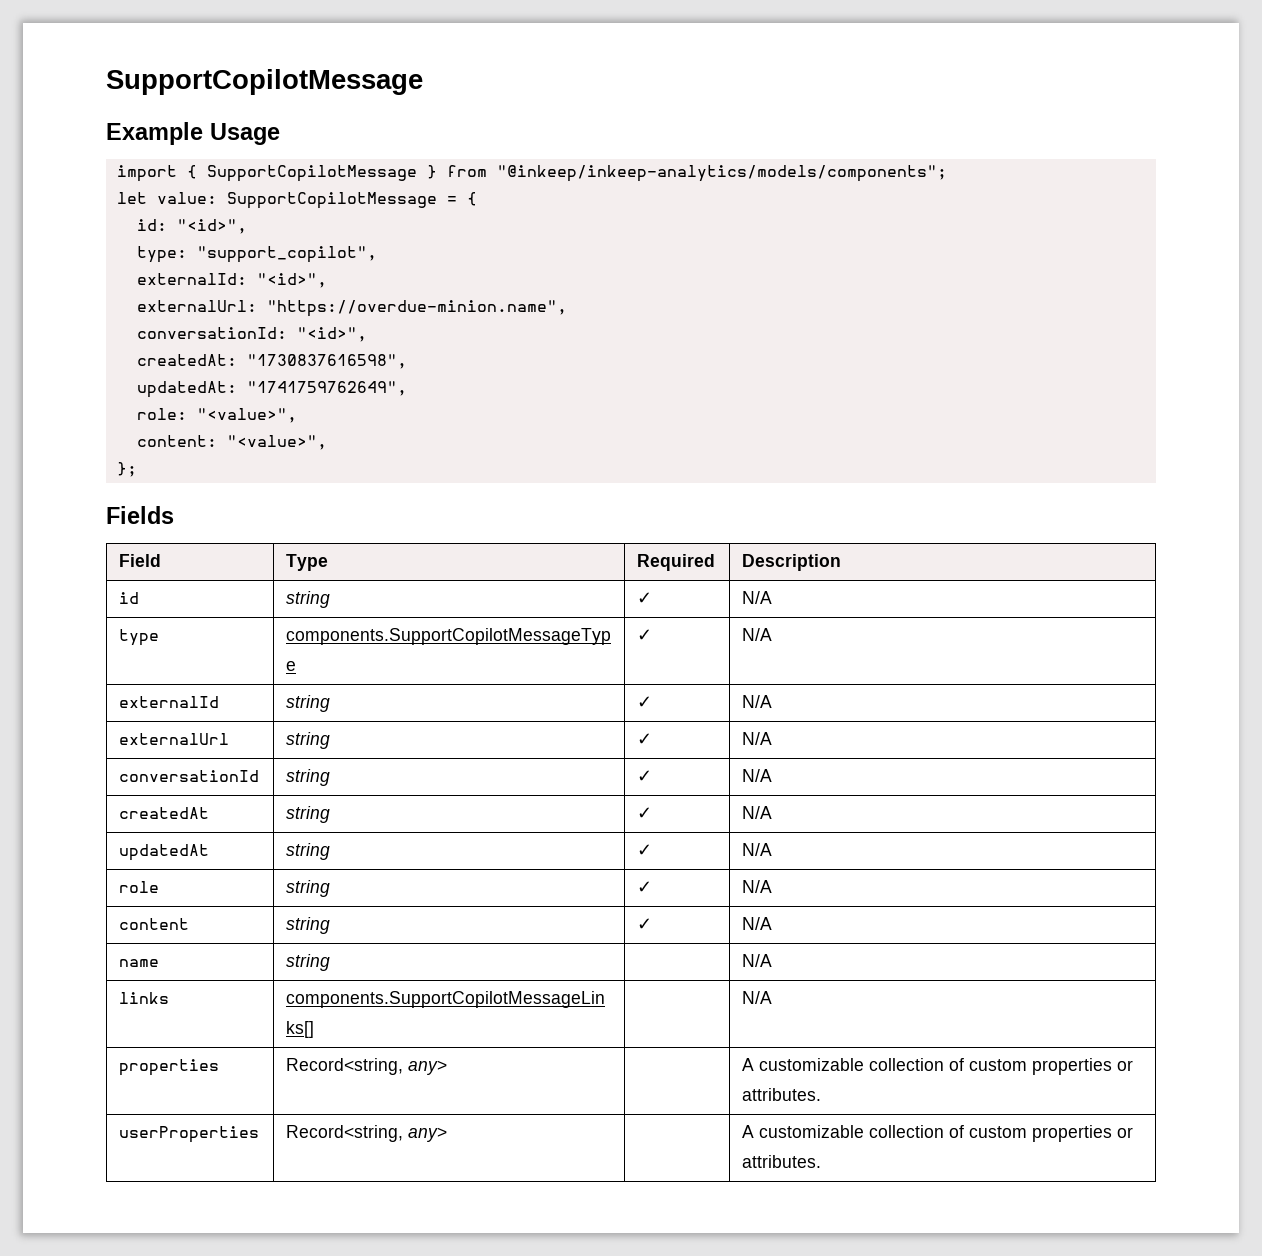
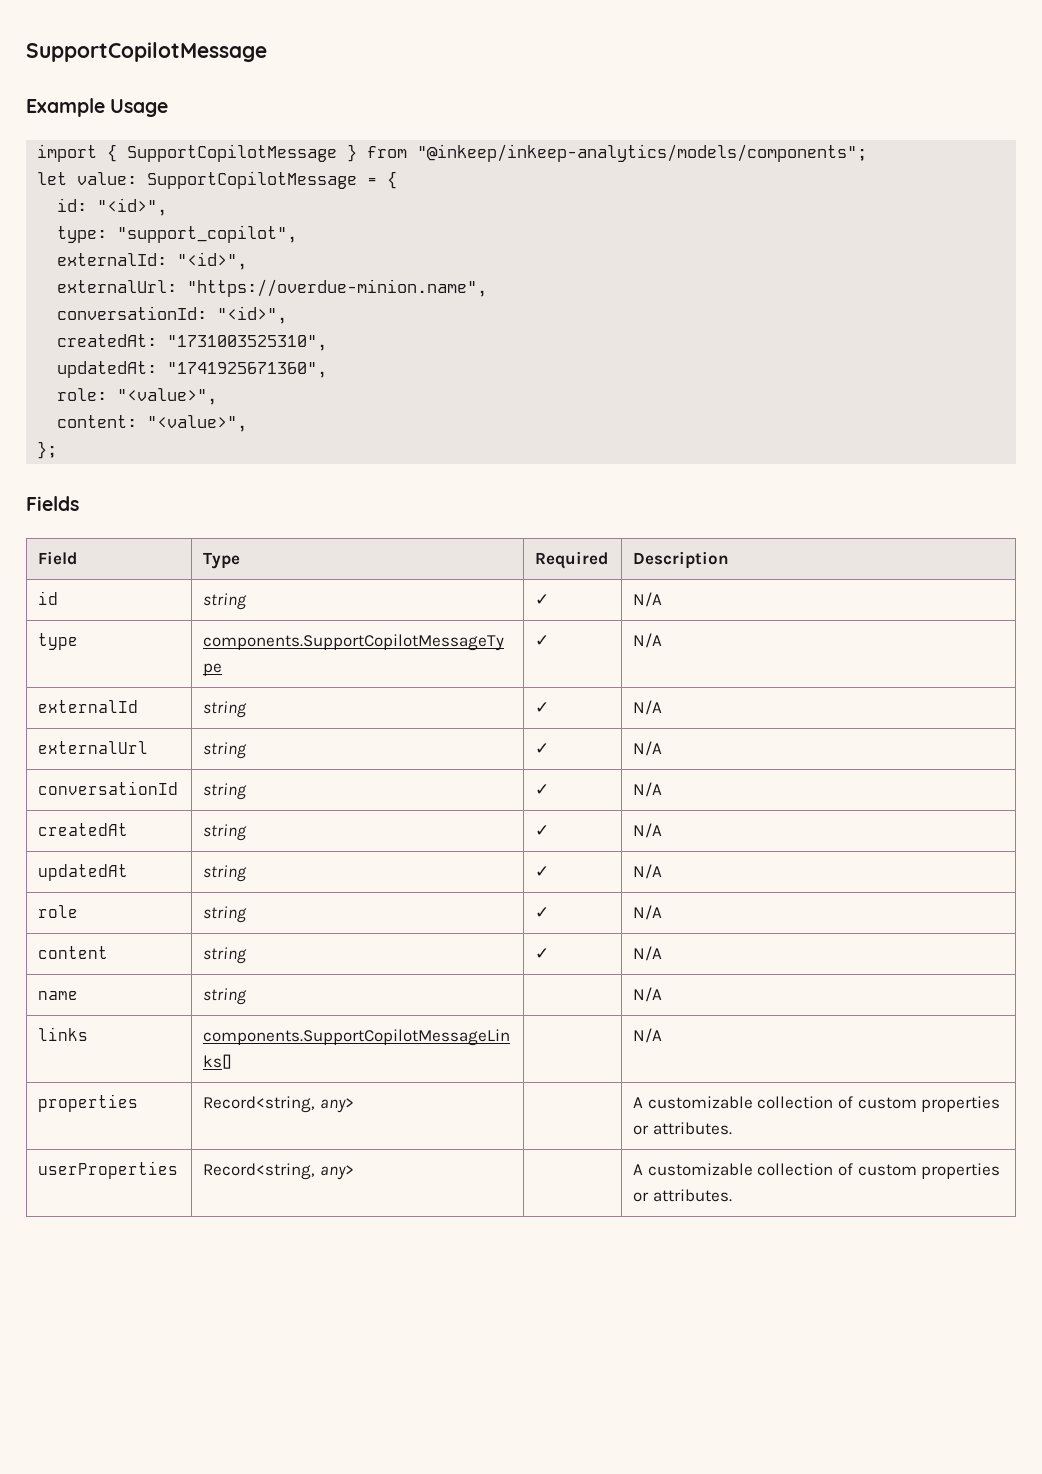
[246,354,407,369] "1730837616598", -> [167,335,328,351] "1731003525310",
[246,381,407,396] "1741759762649", -> [167,362,328,378] "1741925671360",

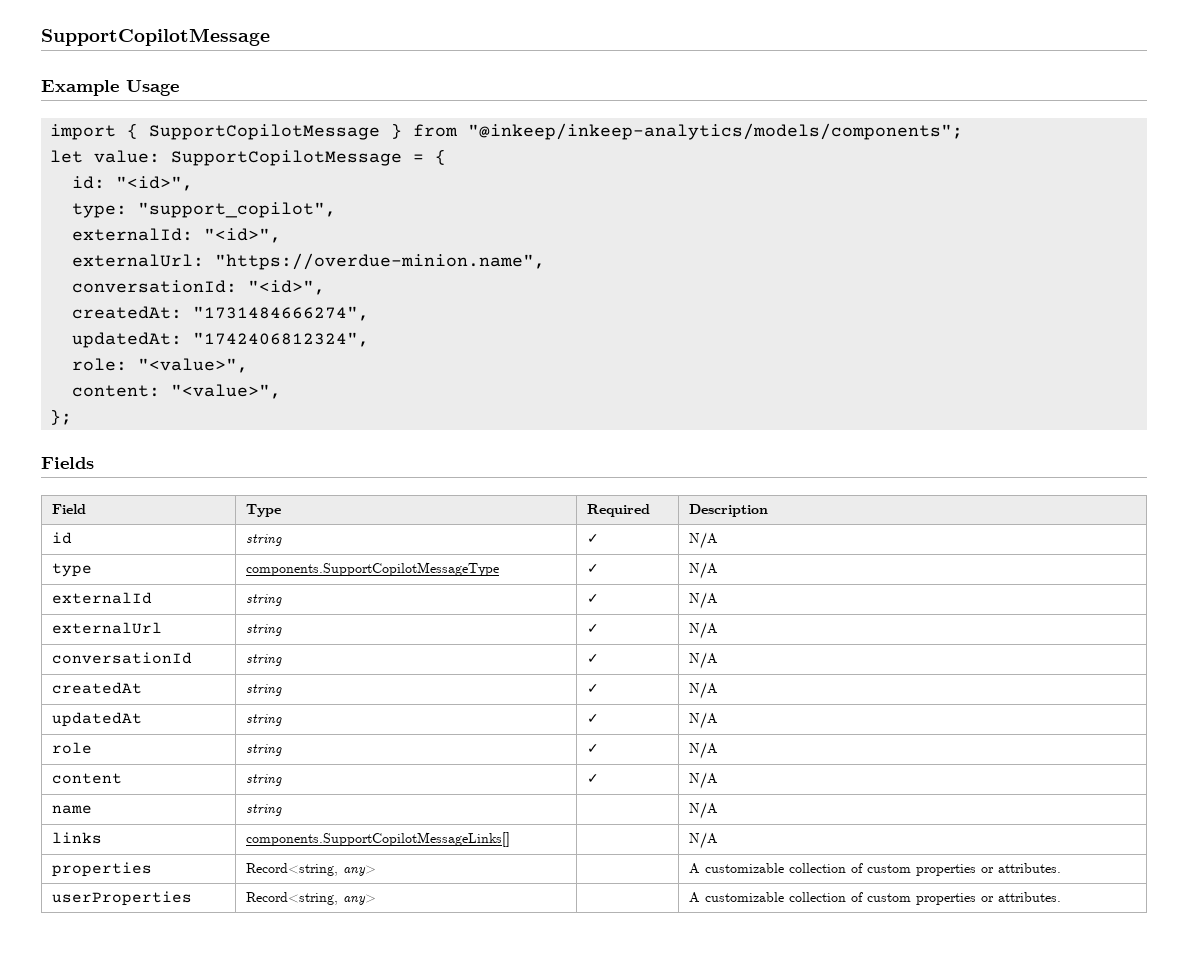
[167,335,328,351] "1731003525310", -> [193,306,369,321] "1731484666274",
[167,362,328,378] "1741925671360", -> [193,332,369,347] "1742406812324",

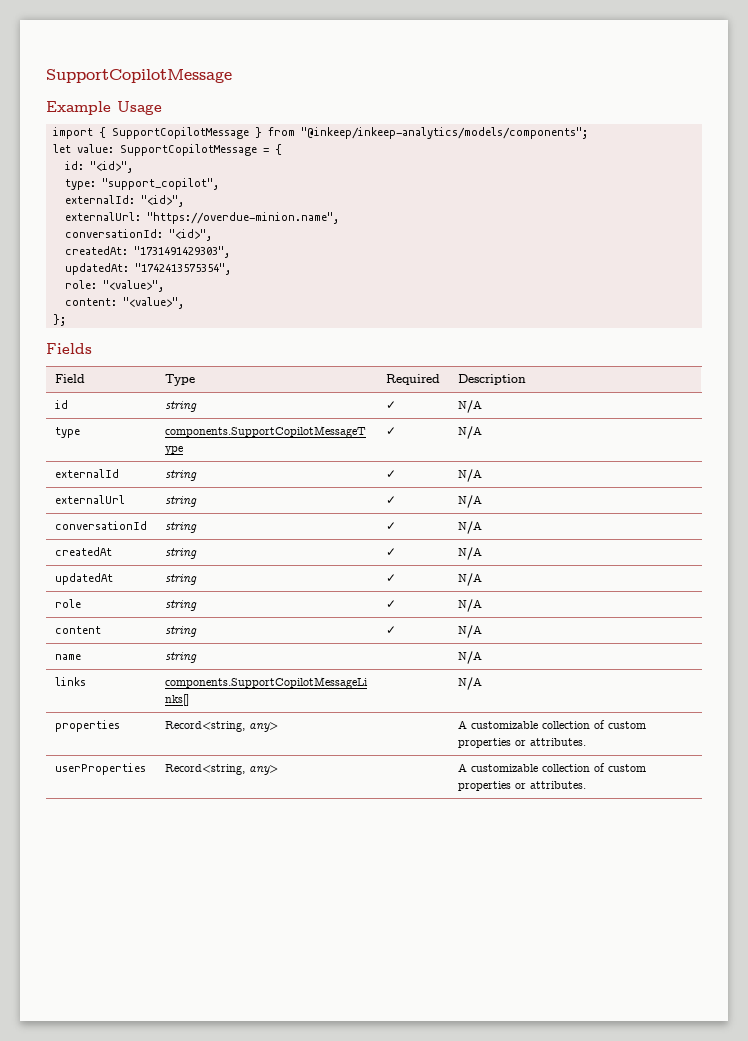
[193,306,369,321] "1731484666274", -> [133,246,230,258] "1731491429303",
[193,332,369,347] "1742406812324", -> [134,263,231,275] "1742413575354",

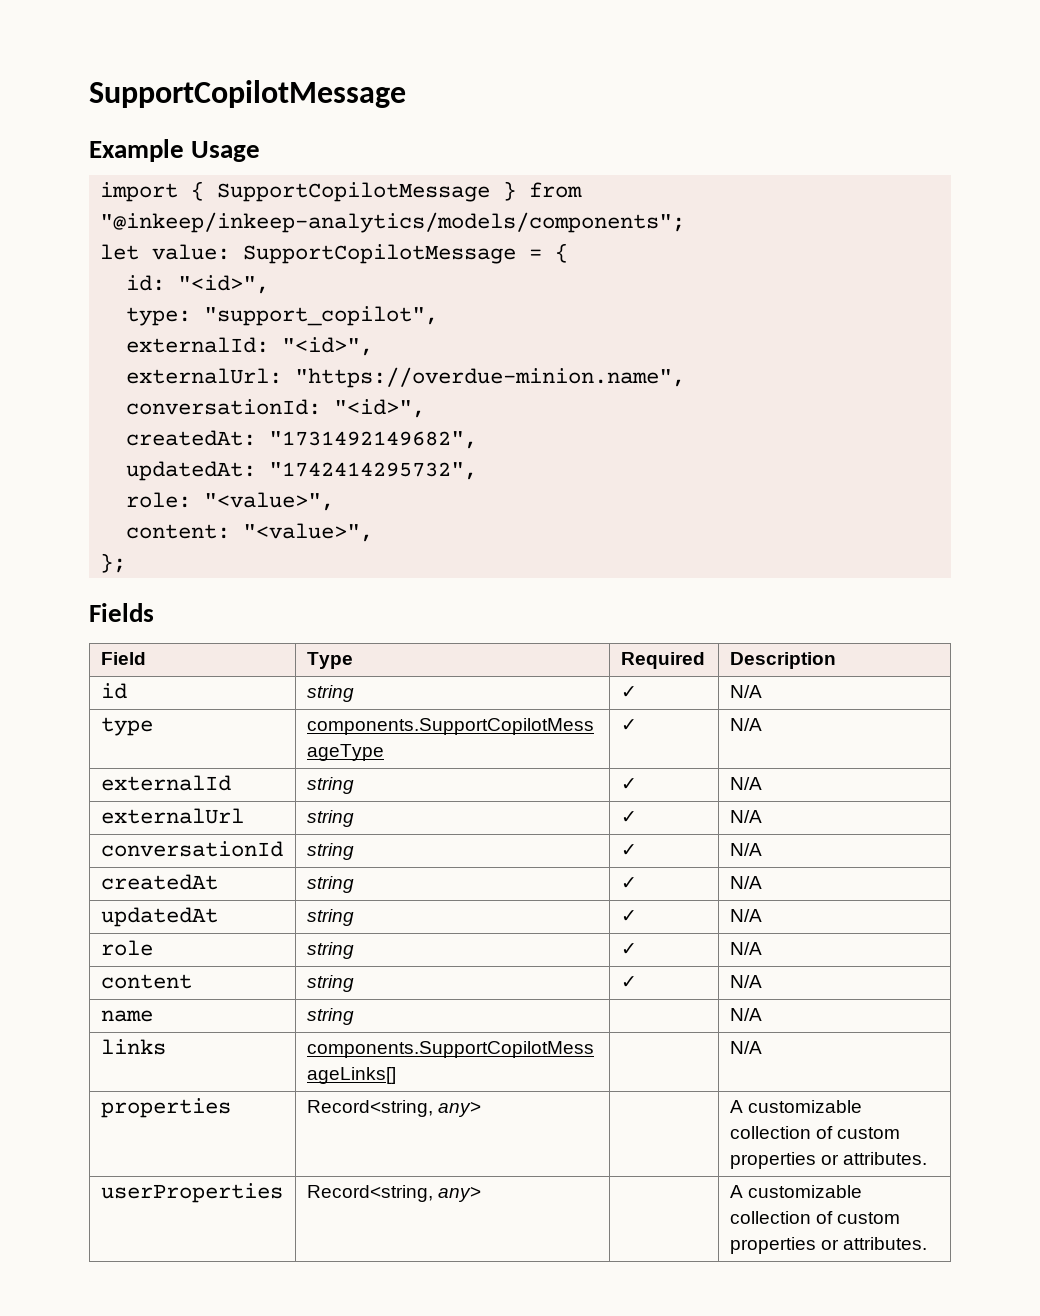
[133,246,230,258] "1731491429303", -> [269,431,478,449] "1731492149682",
[134,263,231,275] "1742413575354", -> [269,462,478,480] "1742414295732",

